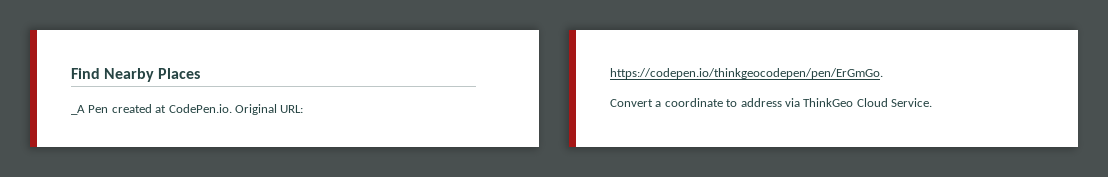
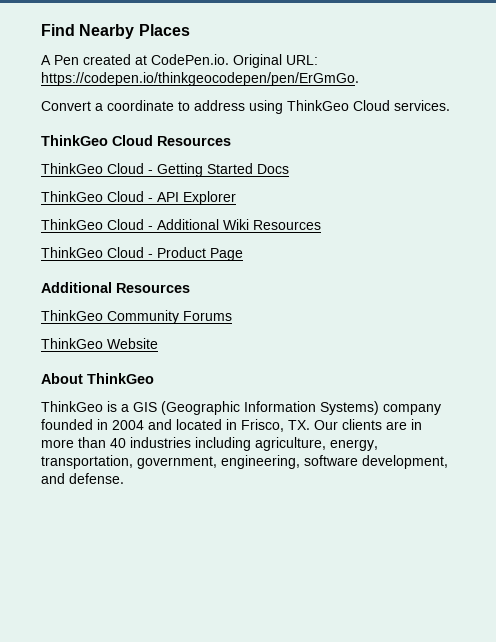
[71,105,85,115] _A -> [41,55,51,65] A
[784,98,932,107] via ThinkGeo Cloud Service. -> [249,100,450,114] [41,135,231,146] [41,163,289,177] [41,191,236,205] [41,219,321,230] [41,247,243,261] [41,282,190,293] [41,310,232,324] [41,338,158,349] [41,373,154,384] [41,401,441,415] [41,419,422,432] [41,437,378,451] [41,455,448,469] [41,473,124,484] using ThinkGeo Cloud services. // ThinkGeo Cloud Resources // ThinkGeo Cloud - Getting Started Docs // ThinkGeo Cloud - API Explorer // ThinkGeo Cloud - Additional Wiki Resources // ThinkGeo Cloud - Product Page // Additional Resources // ThinkGeo Community Forums // ThinkGeo Website // About ThinkGeo // ThinkGeo is a GIS (Geographic Information Systems) company founded in 2004 and located in Frisco, TX. Our clients are in more than 40 industries including agriculture, energy, transportation, government, engineering, software development, and defense.

